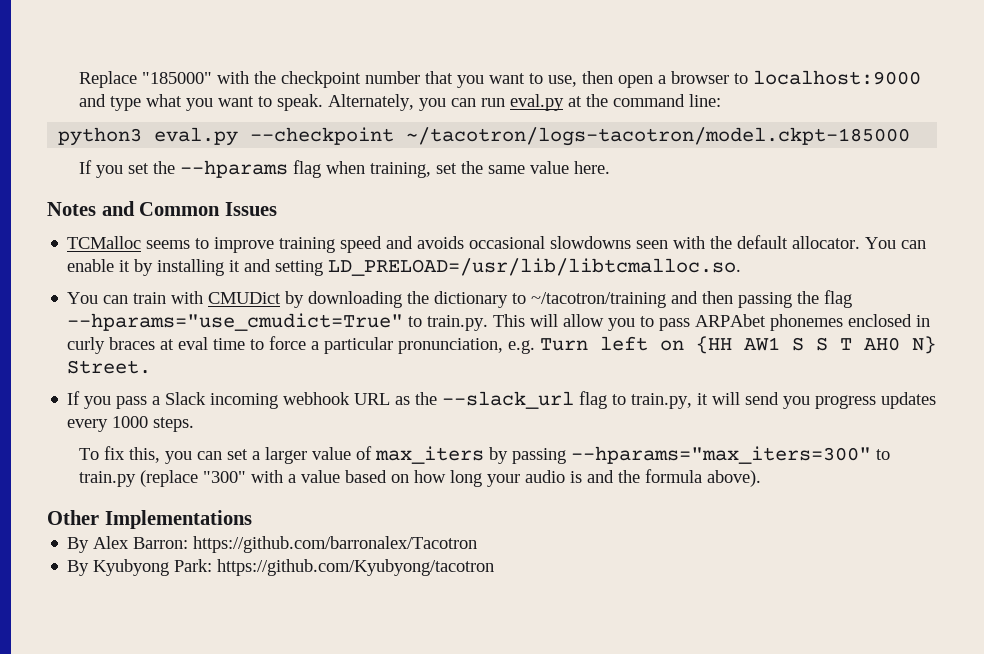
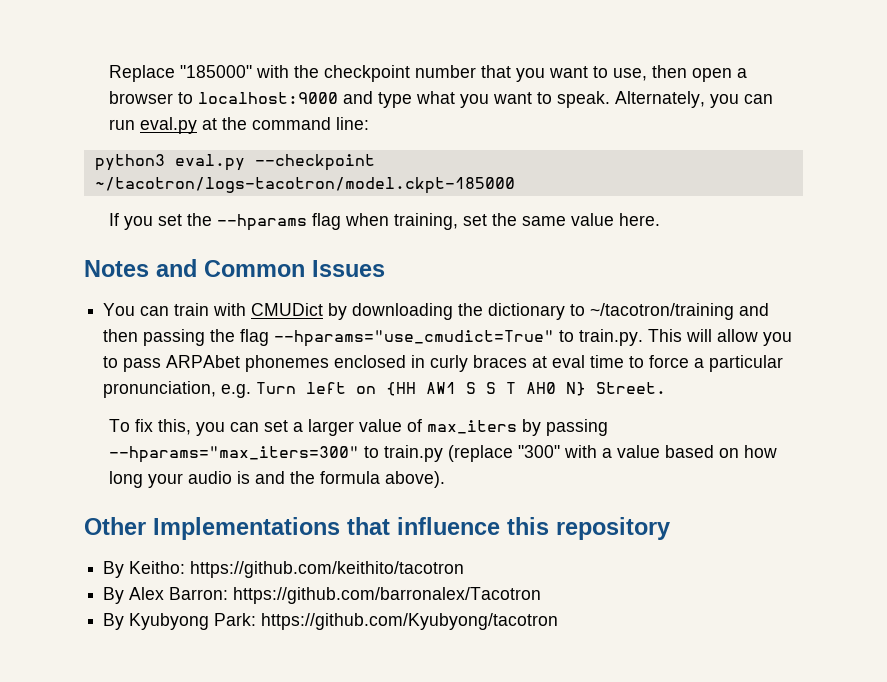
[67,235,927,253] [67,258,742,276] // TCMalloc seems to improve training speed and avoids occasional slowdowns seen with the default allocator. You can enable it by installing it and setting LD_PRELOAD=/usr/lib/libtcmalloc.so. -> (385, 268) none
[67,391,937,409] [67,416,195,432] // If you pass a Slack incoming webhook URL as the --slack_url flag to train.py, it will send you progress updates every 1000 steps. -> (667, 388) none
(252, 519) none -> [347,517,670,540] [103,561,465,578] that influence this repository // By Keitho: https://github.com/keithito/tacotron

